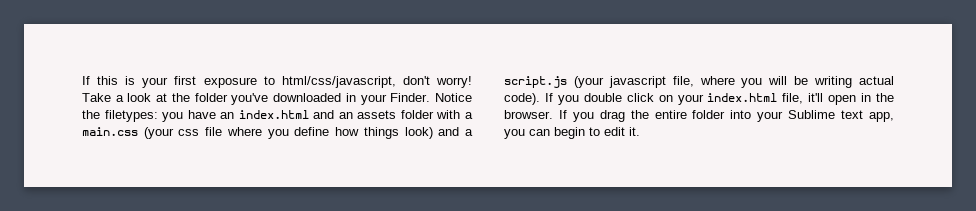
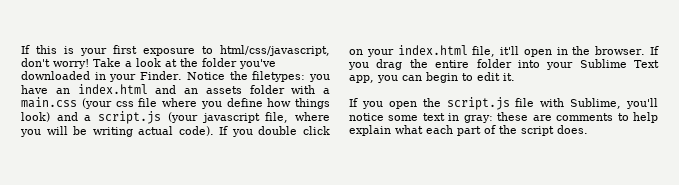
[841,110,864,119] text -> [634,60,659,68] Text
(640, 131) none -> [349,97,658,110] [349,112,658,123] [349,125,588,136] // If you open the script.js file with Sublime, you'll notice some text in gray: these are comments to help explain what each part of the script does.

